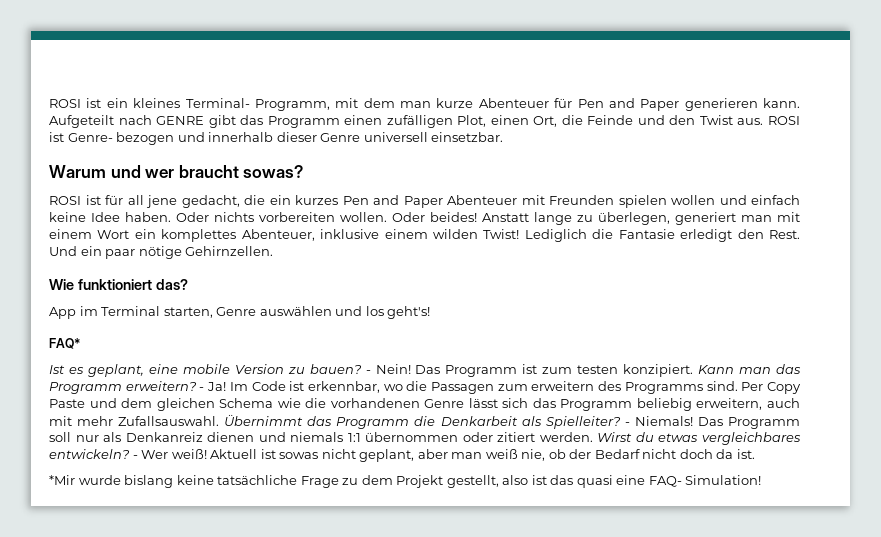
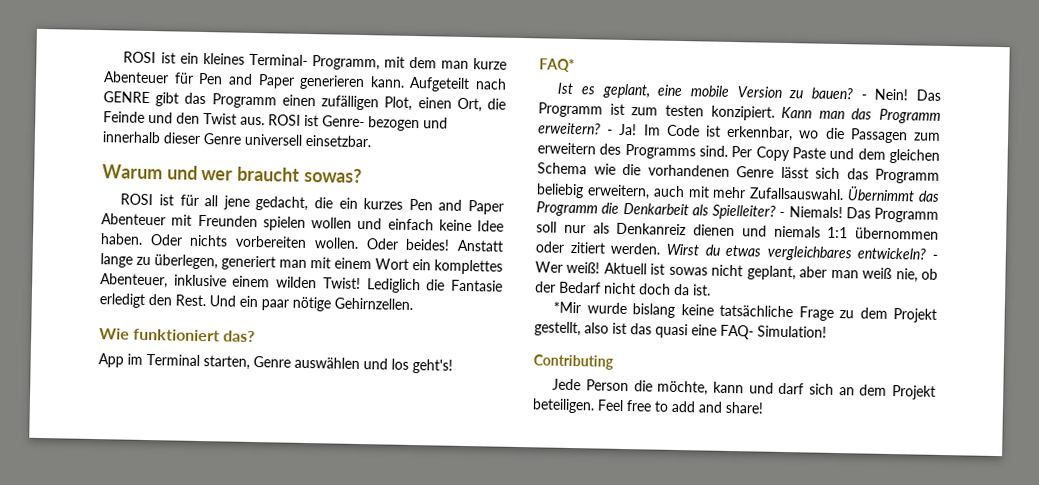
(762, 480) none -> [533,354,614,370] [552,378,936,400] [532,398,764,414] // Contributing // Jede Person die möchte, kann und darf sich an dem Projekt beteiligen. Feel free to add and share!

